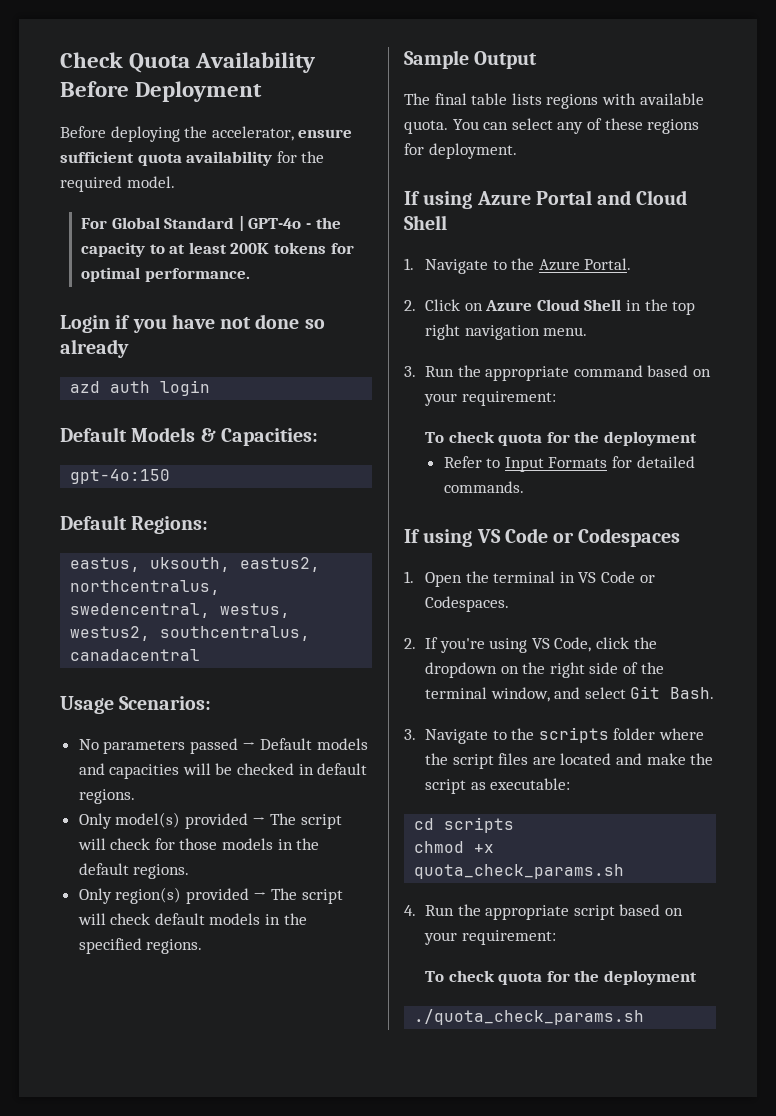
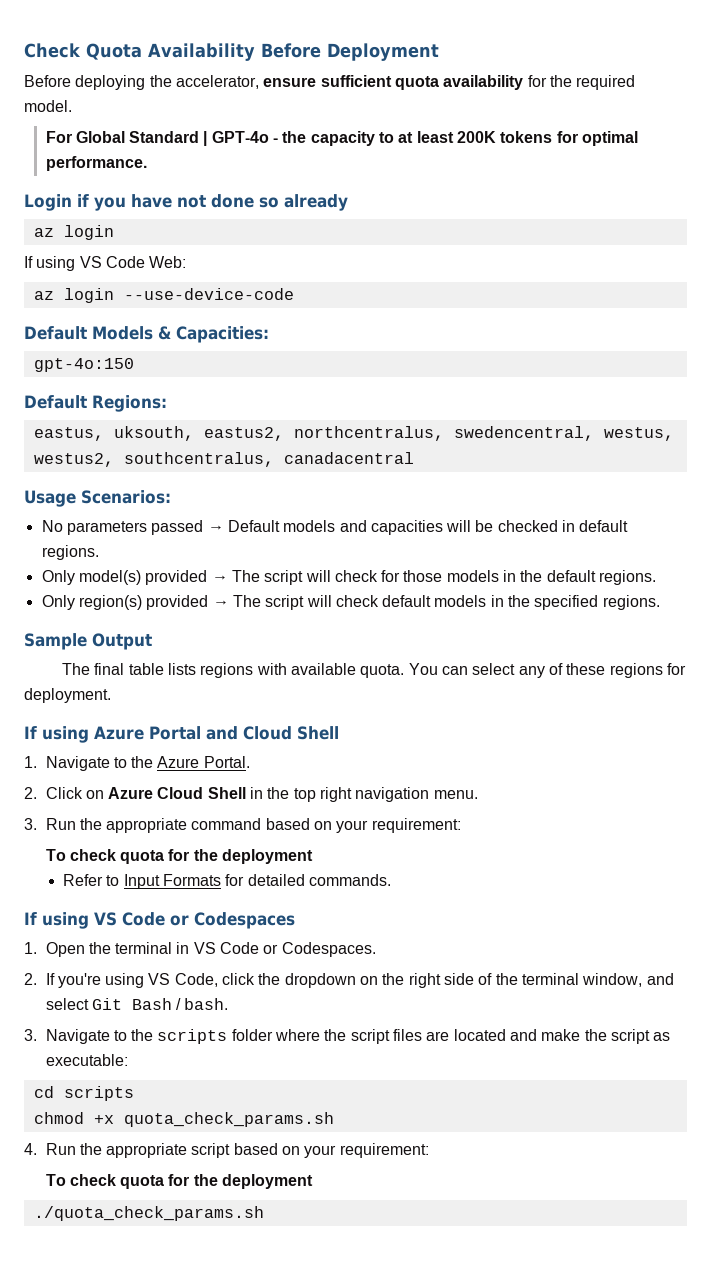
[70,380,211,396] azd auth login -> [33,225,114,240] [24,256,187,271] [33,288,294,303] az login // If using VS Code Web: // az login --use-device-code
[670,687,715,699] Bash. -> [131,998,229,1010] Bash / bash.

